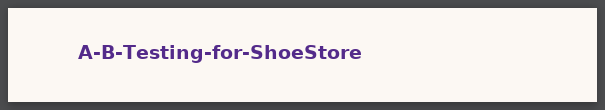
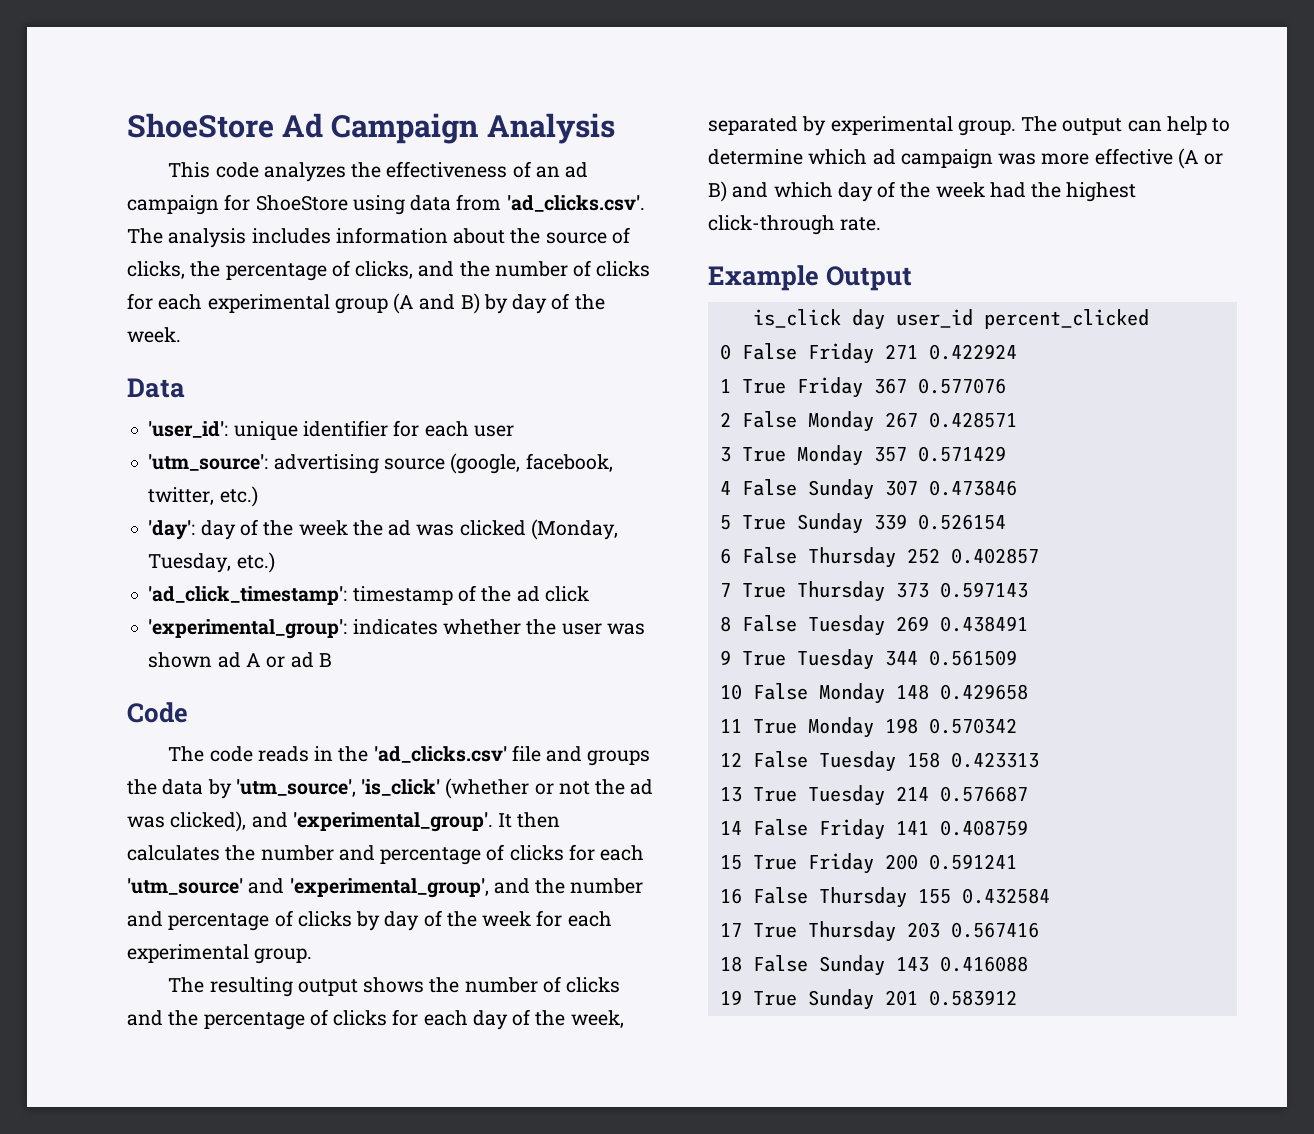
[78,45,362,63] A-B-Testing-for-ShoeStore -> [127,113,615,144] [168,161,589,182] [127,194,645,215] [127,227,630,248] [127,260,651,281] [127,293,605,314] [127,327,181,343] [127,378,185,398] [148,420,514,440] [148,453,613,474] [148,486,258,507] [148,519,618,540] [148,552,275,573] [148,585,589,605] [148,619,645,639] [148,652,332,668] [127,702,188,723] [168,745,651,766] [127,778,654,799] [127,811,561,832] [127,844,645,865] [127,878,644,898] [127,910,612,931] [127,944,313,964] [168,976,621,997] [127,1009,624,1030] [708,116,1231,136] [708,148,1224,169] [708,181,1137,202] [708,215,882,235] [708,265,913,291] [752,309,1149,330] [719,343,1017,364] [719,377,1006,398] [719,411,1017,432] [719,445,1006,466] [719,479,1017,500] [719,513,1006,534] [719,547,1039,568] [719,581,1028,602] [719,615,1028,636] [719,649,1017,670] [719,683,1028,704] [719,717,1017,738] [719,751,1039,772] [719,785,1028,806] [719,819,1028,840] [719,853,1017,874] [719,887,1050,908] [719,921,1039,942] [719,955,1028,976] [719,989,1017,1010] ShoeStore Ad Campaign Analysis // This code analyzes the effectiveness of an ad campaign for ShoeStore using data from 'ad_clicks.csv'. The analysis includes information about the source of clicks, the percentage of clicks, and the number of clicks for each experimental group (A and B) by day of the week. // Data // 'user_id': unique identifier for each user // 'utm_source': advertising source (google, facebook, twitter, etc.) // 'day': day of the week the ad was clicked (Monday, Tuesday, etc.) // 'ad_click_timestamp': timestamp of the ad click // 'experimental_group': indicates whether the user was shown ad A or ad B // Code // The code reads in the 'ad_clicks.csv' file and groups the data by 'utm_source', 'is_click' (whether or not the ad was clicked), and 'experimental_group'. It then calculates the number and percentage of clicks for each 'utm_source' and 'experimental_group', and the number and percentage of clicks by day of the week for each experimental group. // The resulting output shows the number of clicks and the percentage of clicks for each day of the week, separated by experimental group. The output can help to determine which ad campaign was more effective (A or B) and which day of the week had the highest click-through rate. // Example Output // is_click day user_id percent_clicked // 0 False Friday 271 0.422924 // 1 True Friday 367 0.577076 // 2 False Monday 267 0.428571 // 3 True Monday 357 0.571429 // 4 False Sunday 307 0.473846 // 5 True Sunday 339 0.526154 // 6 False Thursday 252 0.402857 // 7 True Thursday 373 0.597143 // 8 False Tuesday 269 0.438491 // 9 True Tuesday 344 0.561509 // 10 False Monday 148 0.429658 // 11 True Monday 198 0.570342 // 12 False Tuesday 158 0.423313 // 13 True Tuesday 214 0.576687 // 14 False Friday 141 0.408759 // 15 True Friday 200 0.591241 // 16 False Thursday 155 0.432584 // 17 True Thursday 203 0.567416 // 18 False Sunday 143 0.416088 // 19 True Sunday 201 0.583912

